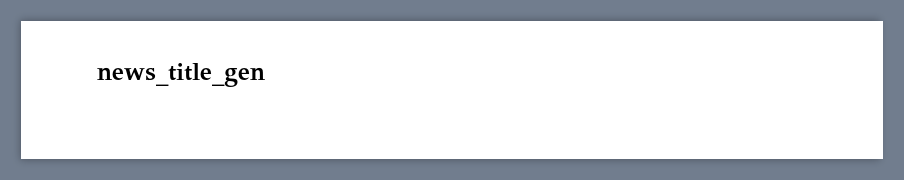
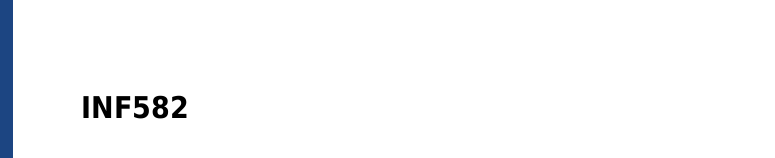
[97,63,265,87] news_title_gen -> [81,95,189,119] INF582

